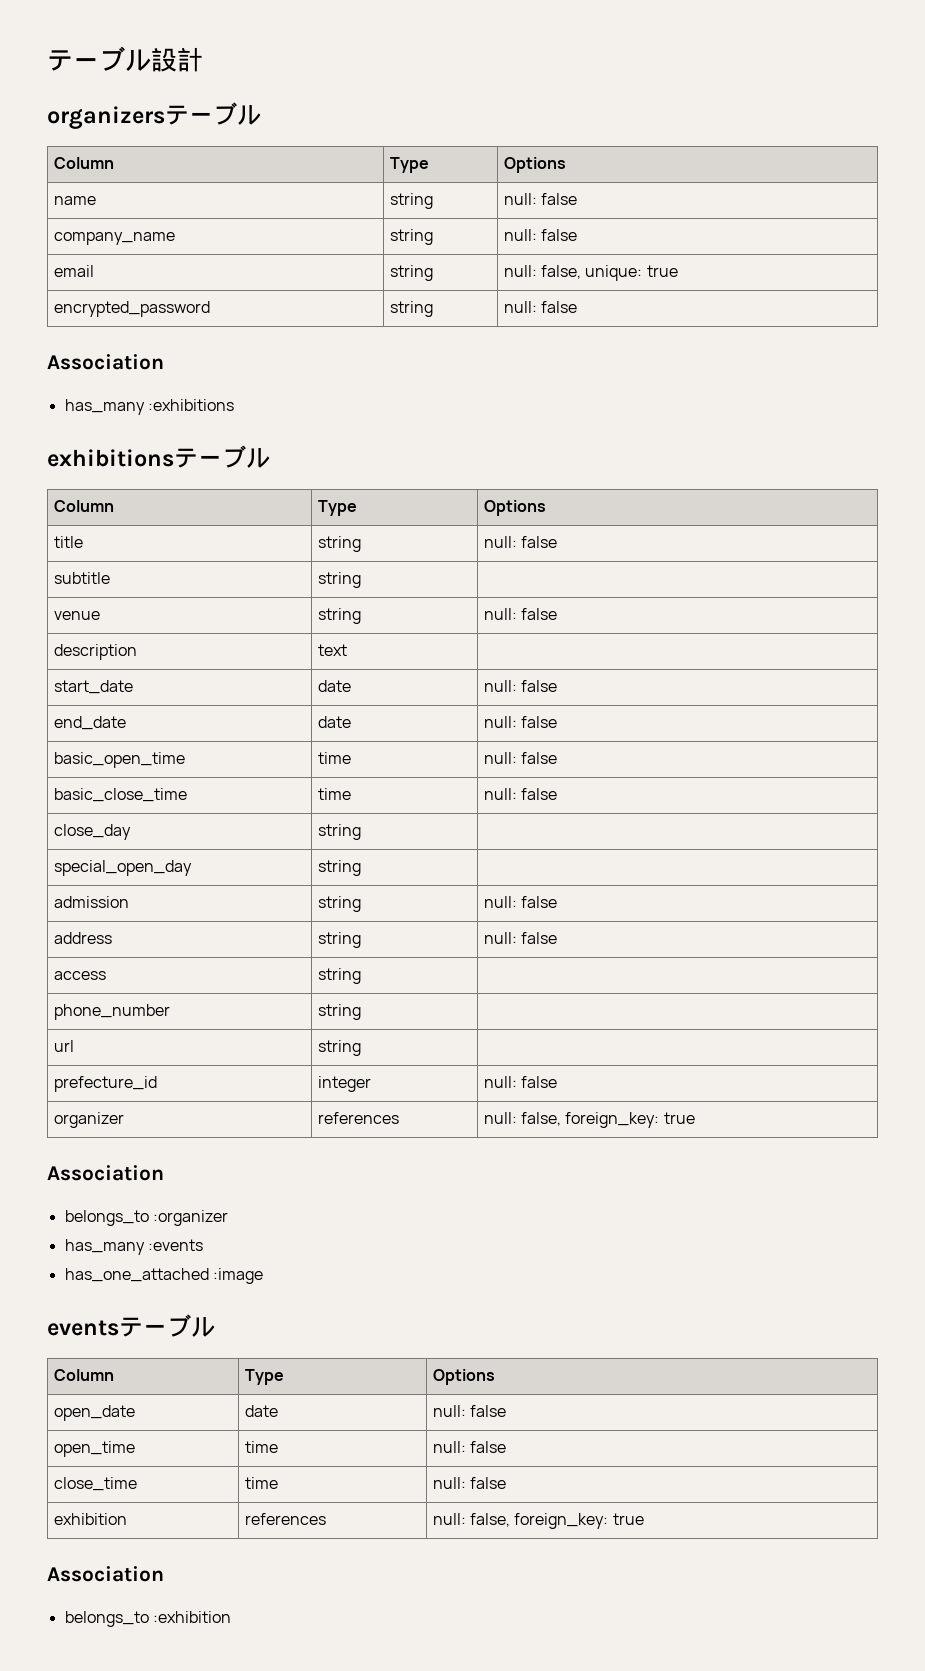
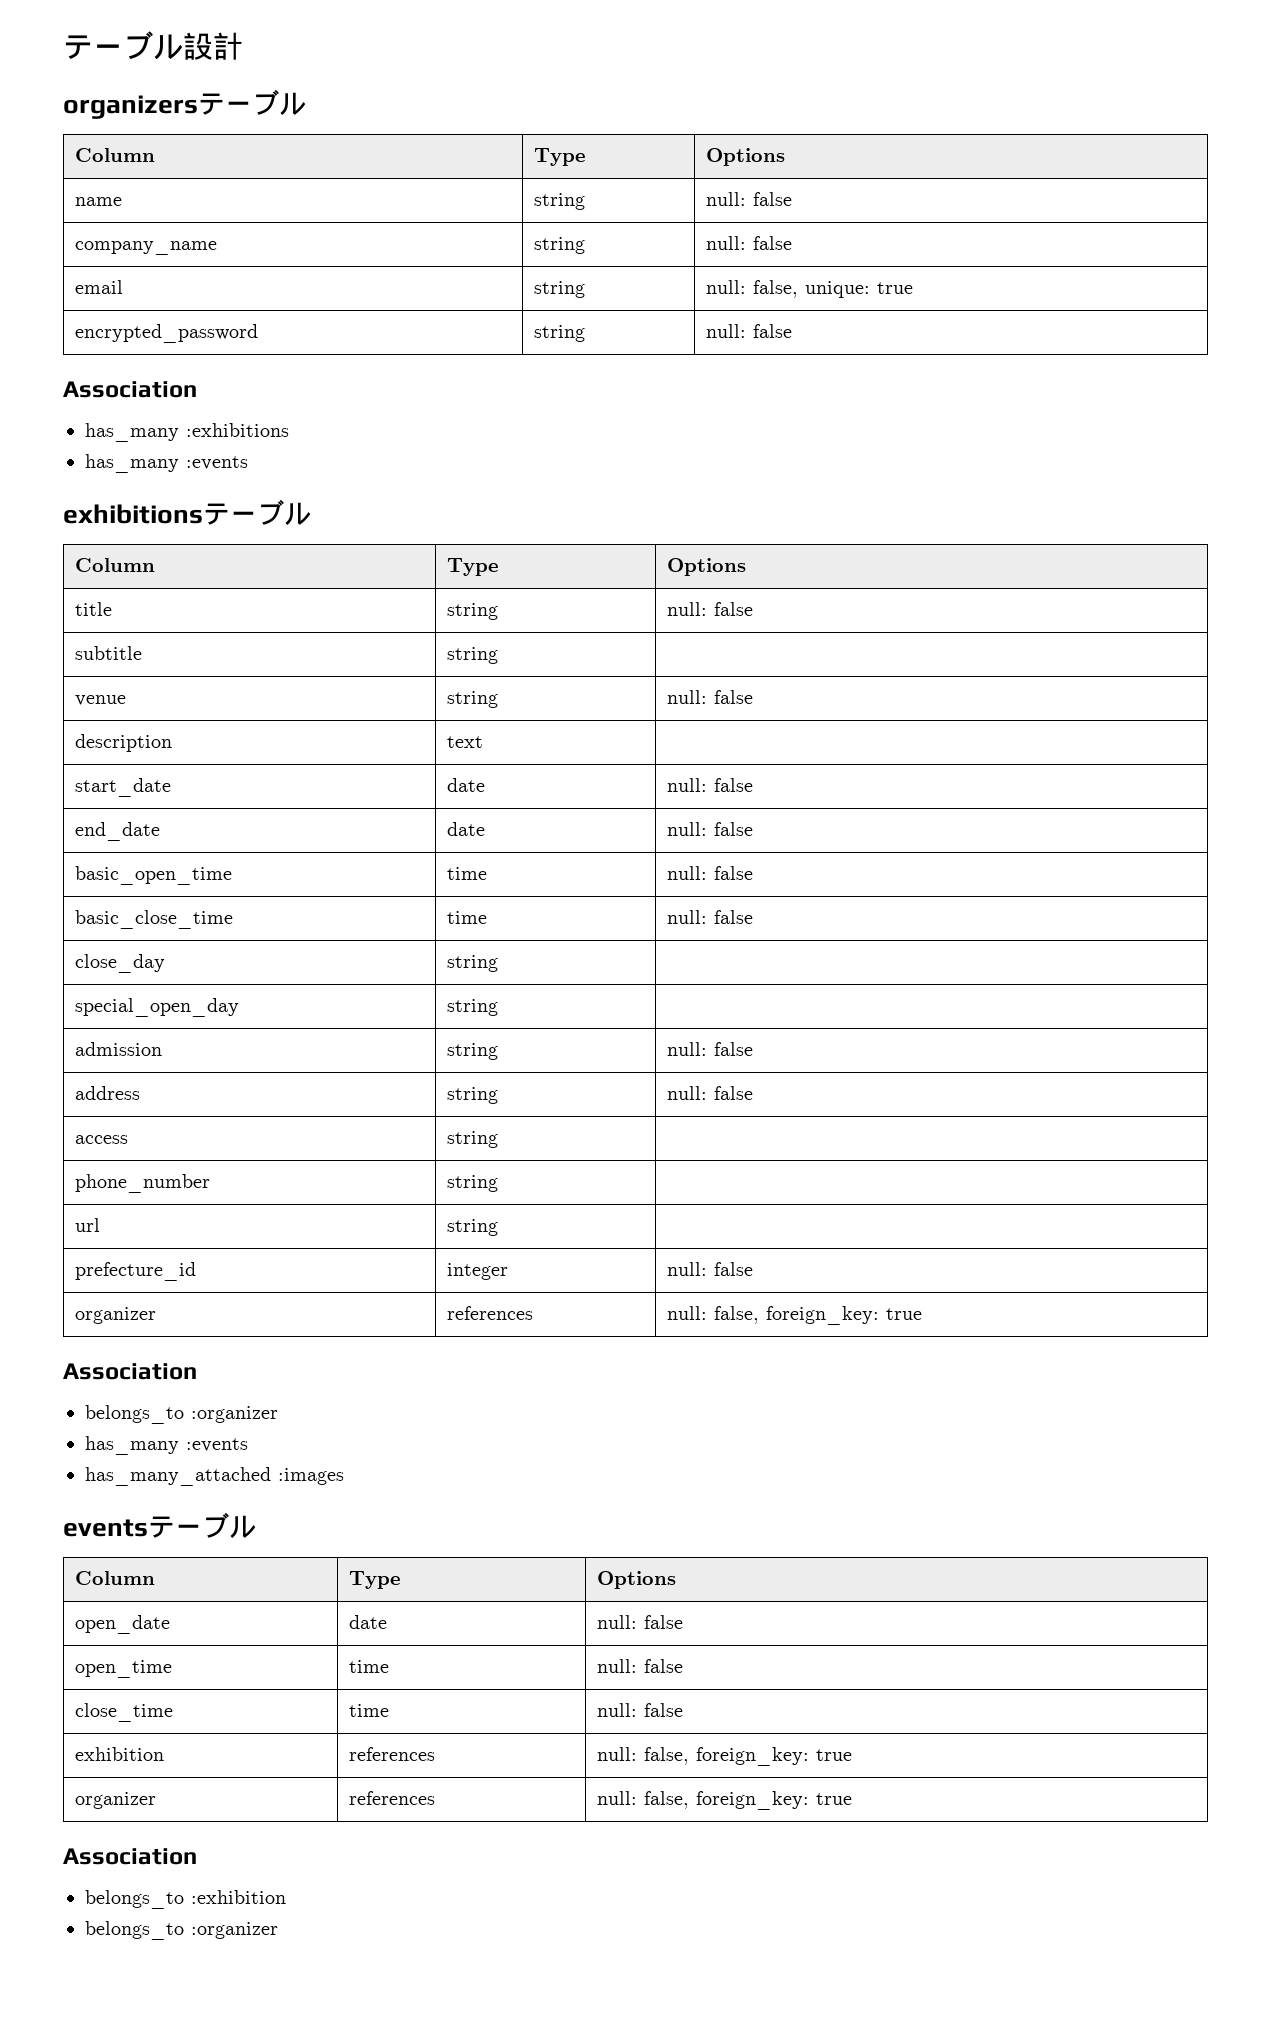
(234, 405) none -> [85,454,248,473] // has_many :events
[64,1268,263,1284] has_one_attached :image -> [85,1467,344,1486] has_many_attached :images
(644, 1519) none -> [75,1792,157,1809] [349,1791,436,1805] [597,1791,853,1810] // organizer | references | null: false, foreign_key: true
(231, 1617) none -> [85,1921,278,1940] // belongs_to :organizer

